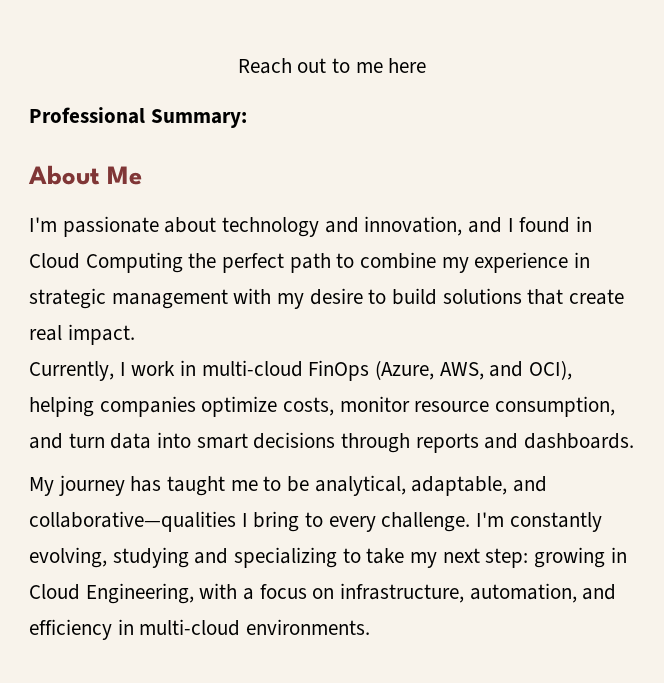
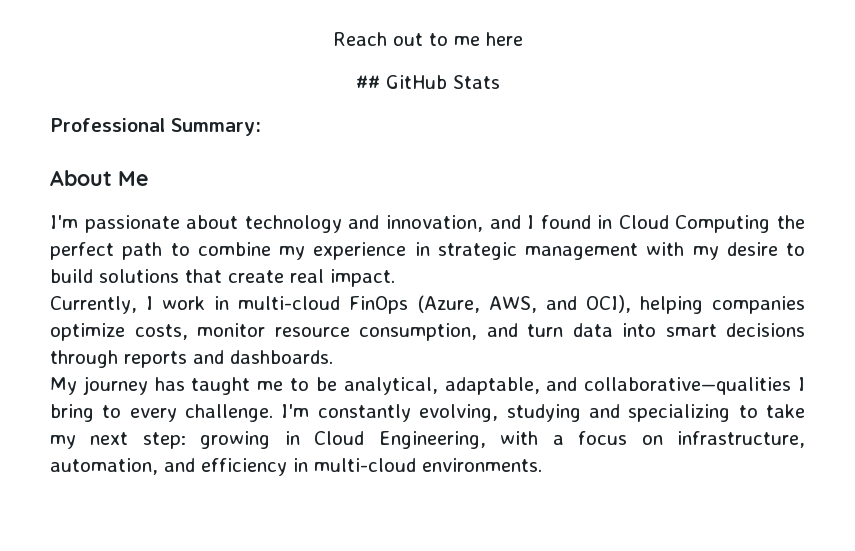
(427, 65) none -> [355,75,500,89] // ## GitHub Stats

